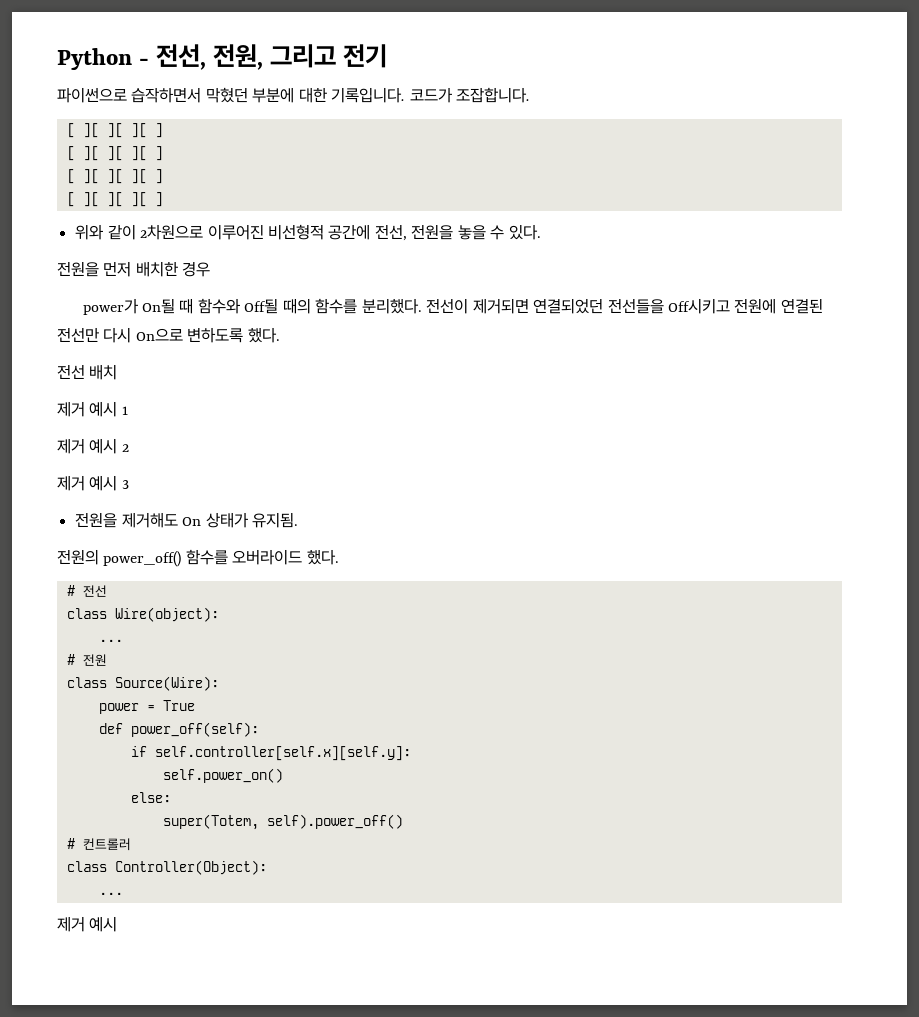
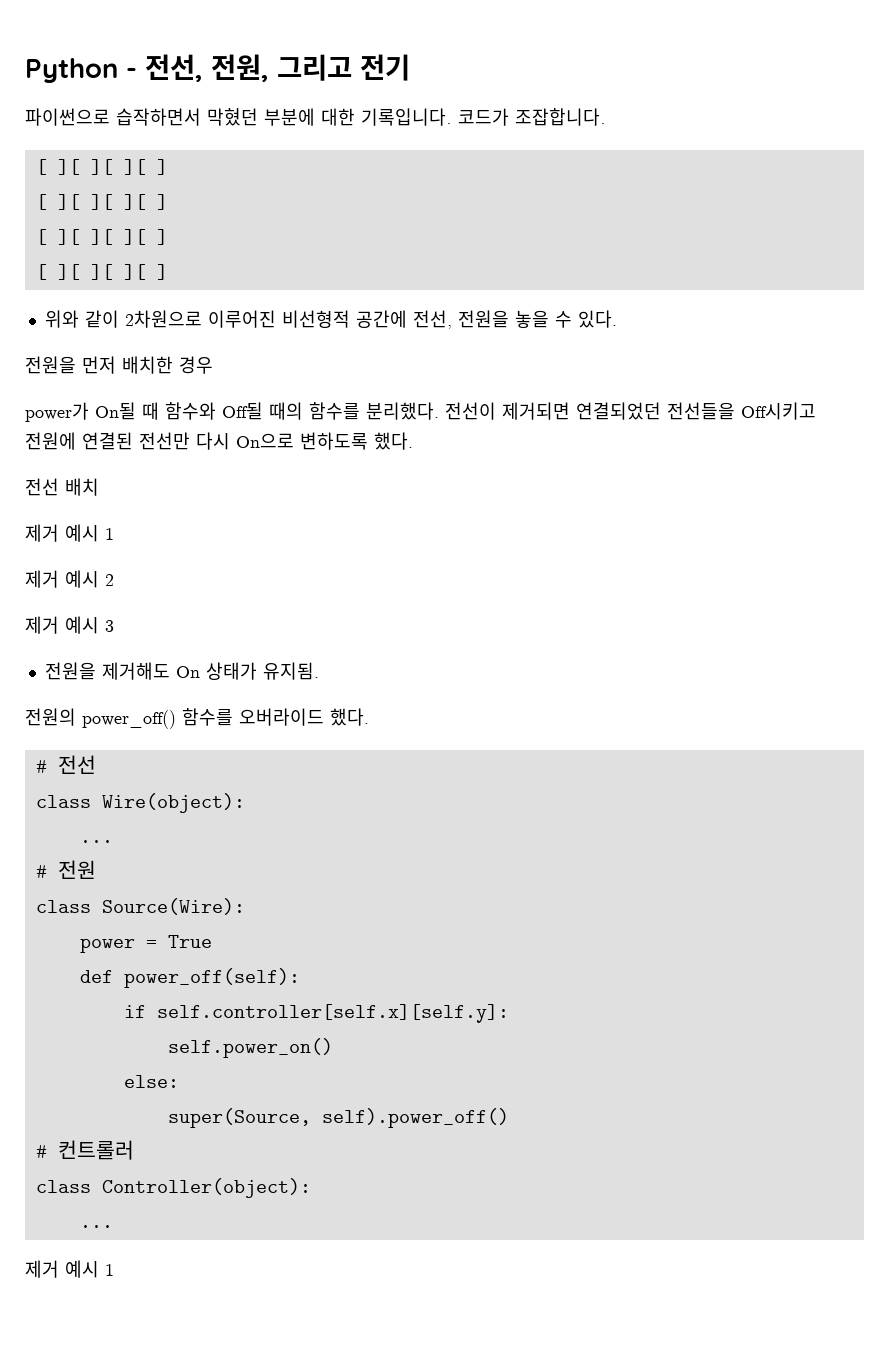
[162,814,259,830] super(Totem, -> [167,1108,311,1128] super(Source,
[114,860,267,875] Controller(Object): -> [101,1178,311,1198] Controller(object):
(118, 924) none -> [105,1264,114,1276] 1

